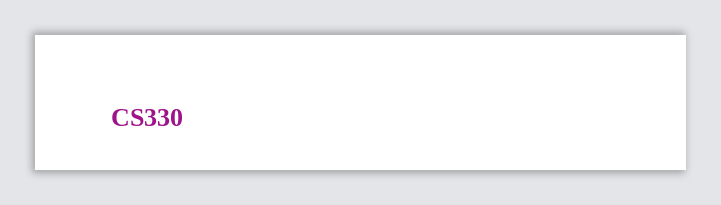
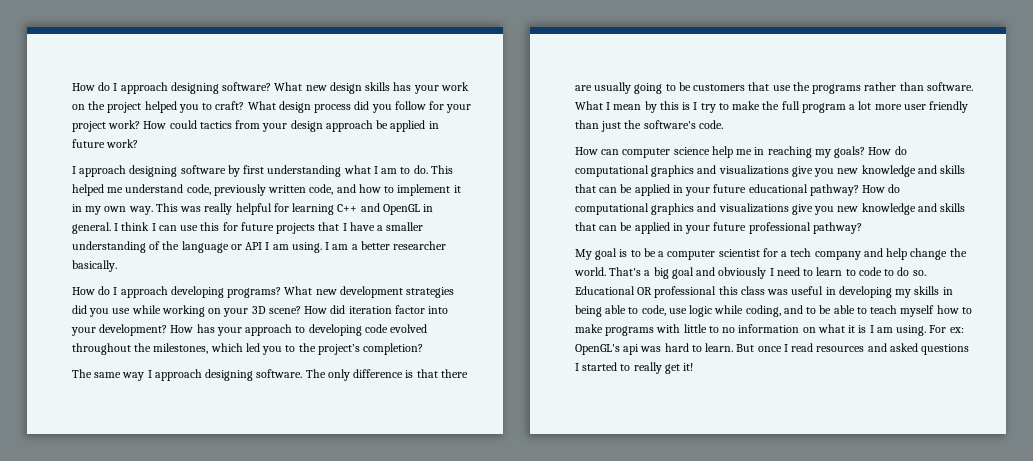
[111,109,183,126] CS330 -> [72,82,469,94] [72,101,472,113] [72,120,439,132] [72,139,139,148] [72,165,453,177] [72,184,461,196] [72,203,434,215] [72,222,424,234] [72,241,447,253] [72,260,117,272] [72,286,455,298] [72,305,449,317] [71,324,428,336] [72,343,424,355] [72,369,468,381] [575,82,973,94] [575,101,969,113] [575,120,723,132] [575,146,907,158] [575,165,966,177] [575,184,901,196] [575,203,966,215] [575,222,862,234] [575,248,967,260] [574,267,926,279] [575,286,953,298] [575,305,972,317] [575,324,964,336] [575,343,970,355] [575,362,694,374] How do I approach designing software? What new design skills has your work on the project helped you to craft? What design process did you follow for your project work? How could tactics from your design approach be applied in future work? // I approach designing software by first understanding what I am to do. This helped me understand code, previously written code, and how to implement it in my own way. This was really helpful for learning C++ and OpenGL in general. I think I can use this for future projects that I have a smaller understanding of the language or API I am using. I am a better researcher basically. // How do I approach developing programs? What new development strategies did you use while working on your 3D scene? How did iteration factor into your development? How has your approach to developing code evolved throughout the milestones, which led you to the project’s completion? // The same way I approach designing software. The only difference is that there are usually going to be customers that use the programs rather than software. What I mean by this is I try to make the full program a lot more user friendly than just the software's code. // How can computer science help me in reaching my goals? How do computational graphics and visualizations give you new knowledge and skills that can be applied in your future educational pathway? How do computational graphics and visualizations give you new knowledge and skills that can be applied in your future professional pathway? // My goal is to be a computer scientist for a tech company and help change the world. That's a big goal and obviously I need to learn to code to do so. Educational OR professional this class was useful in developing my skills in being able to code, use logic while coding, and to be able to teach myself how to make programs with little to no information on what it is I am using. For ex: OpenGL's api was hard to learn. But once I read resources and asked questions I started to really get it!

